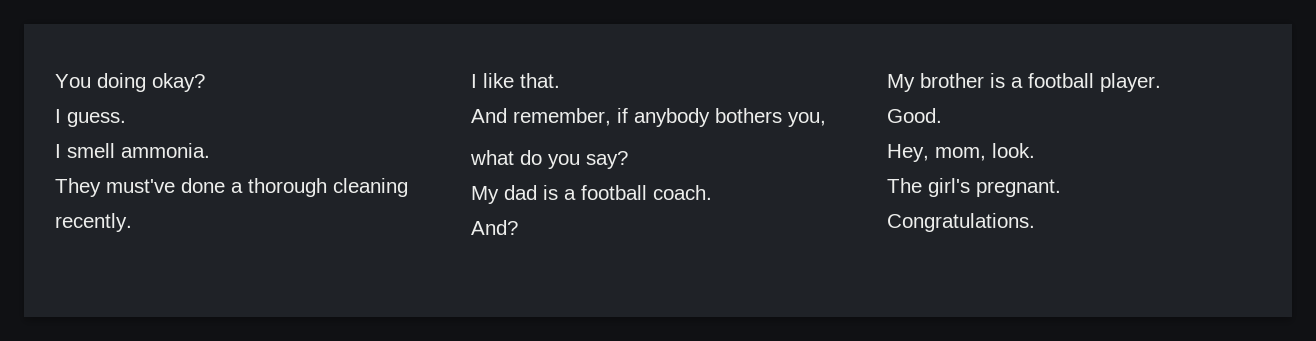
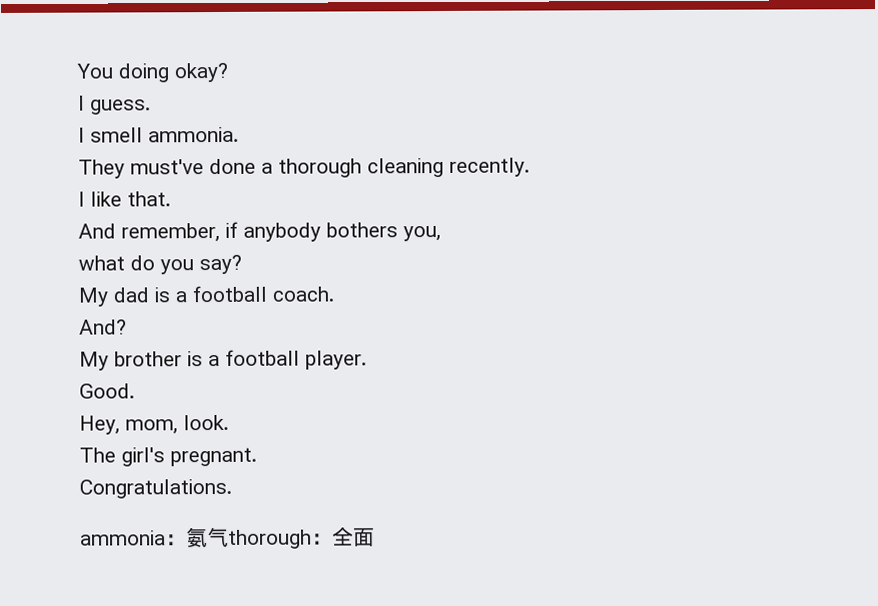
(1035, 222) none -> [80,526,375,549] // ammonia：氨气thorough：全面

